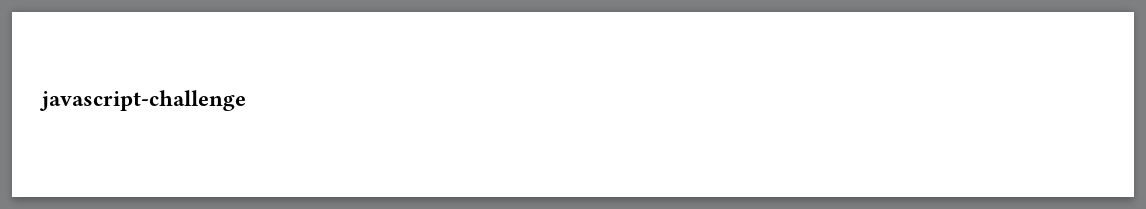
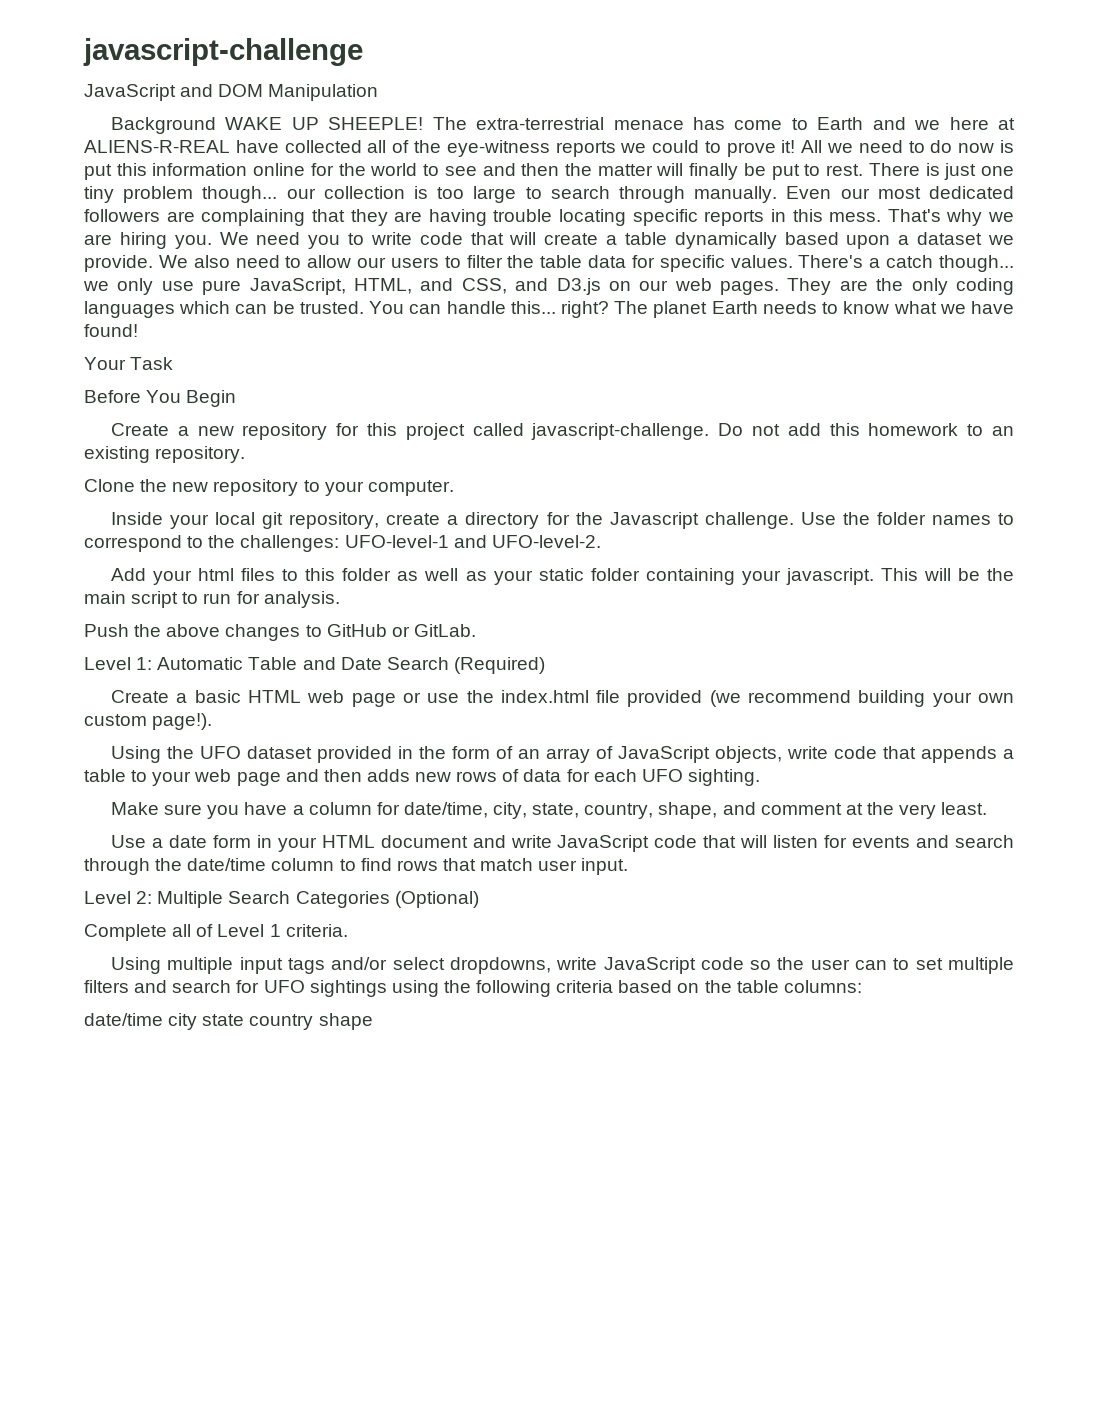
(246, 100) none -> [84,84,379,101] [111,117,1015,134] [84,140,1014,157] [84,163,1015,180] [84,186,1015,203] [84,209,1014,226] [84,232,1015,249] [84,255,1015,272] [83,278,1015,295] [84,301,1014,318] [84,324,138,337] [84,357,174,370] [84,390,237,407] [111,423,1014,440] [84,446,246,463] [84,479,454,496] [111,512,1014,529] [84,535,601,552] [111,568,1014,585] [84,591,340,608] [84,624,476,641] [84,657,545,674] [111,690,1014,707] [84,713,213,730] [111,746,1014,763] [84,769,760,786] [111,802,988,819] [111,835,1014,852] [84,858,629,875] [84,891,479,908] [84,924,348,941] [111,957,1014,974] [84,980,862,997] [84,1013,373,1030] // JavaScript and DOM Manipulation // Background WAKE UP SHEEPLE! The extra-terrestrial menace has come to Earth and we here at ALIENS-R-REAL have collected all of the eye-witness reports we could to prove it! All we need to do now is put this information online for the world to see and then the matter will finally be put to rest. There is just one tiny problem though... our collection is too large to search through manually. Even our most dedicated followers are complaining that they are having trouble locating specific reports in this mess. That's why we are hiring you. We need you to write code that will create a table dynamically based upon a dataset we provide. We also need to allow our users to filter the table data for specific values. There's a catch though... we only use pure JavaScript, HTML, and CSS, and D3.js on our web pages. They are the only coding languages which can be trusted. You can handle this... right? The planet Earth needs to know what we have found! // Your Task // Before You Begin // Create a new repository for this project called javascript-challenge. Do not add this homework to an existing repository. // Clone the new repository to your computer. // Inside your local git repository, create a directory for the Javascript challenge. Use the folder names to correspond to the challenges: UFO-level-1 and UFO-level-2. // Add your html files to this folder as well as your static folder containing your javascript. This will be the main script to run for analysis. // Push the above changes to GitHub or GitLab. // Level 1: Automatic Table and Date Search (Required) // Create a basic HTML web page or use the index.html file provided (we recommend building your own custom page!). // Using the UFO dataset provided in the form of an array of JavaScript objects, write code that appends a table to your web page and then adds new rows of data for each UFO sighting. // Make sure you have a column for date/time, city, state, country, shape, and comment at the very least. // Use a date form in your HTML document and write JavaScript code that will listen for events and search through the date/time column to find rows that match user input. // Level 2: Multiple Search Categories (Optional) // Complete all of Level 1 criteria. // Using multiple input tags and/or select dropdowns, write JavaScript code so the user can to set multiple filters and search for UFO sightings using the following criteria based on the table columns: // date/time city state country shape

